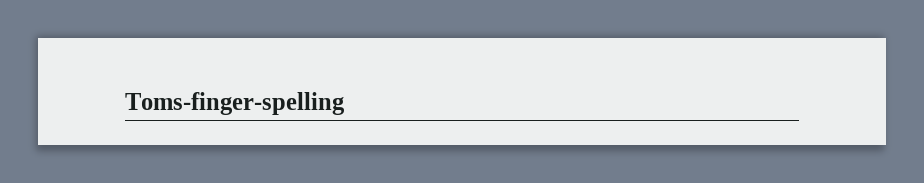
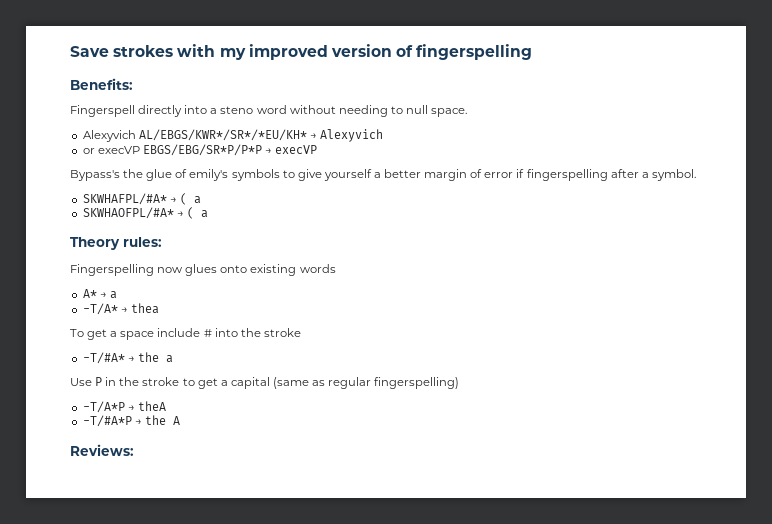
[125,92,345,115] Toms-finger-spelling -> [70,44,533,60] [70,78,133,90] [70,105,468,117] [82,129,383,142] [82,144,318,156] [70,169,696,181] [82,193,201,205] [82,207,208,219] [70,237,162,250] [70,264,336,276] [82,289,117,299] [82,303,159,315] [70,328,301,340] [82,352,173,364] [70,377,460,389] [82,401,166,413] [82,415,180,427] [70,444,134,456] Save strokes with my improved version of fingerspelling // Benefits: // Fingerspell directly into a steno word without needing to null space. // Alexyvich AL/EBGS/KWR*/SR*/*EU/KH* → Alexyvich // or execVP EBGS/EBG/SR*P/P*P → execVP // Bypass's the glue of emily's symbols to give yourself a better margin of error if fingerspelling after a symbol. // SKWHAFPL/#A* → ( a // SKWHAOFPL/#A* → ( a // Theory rules: // Fingerspelling now glues onto existing words // A* → a // -T/A* → thea // To get a space include # into the stroke // -T/#A* → the a // Use P in the stroke to get a capital (same as regular fingerspelling) // -T/A*P → theA // -T/#A*P → the A // Reviews:

